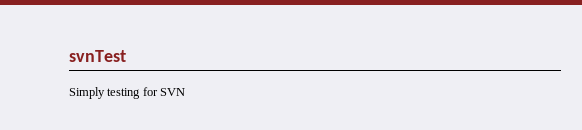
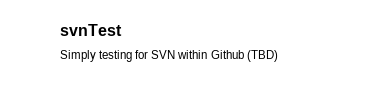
(186, 92) none -> [177,50,278,62] within Github (TBD)

